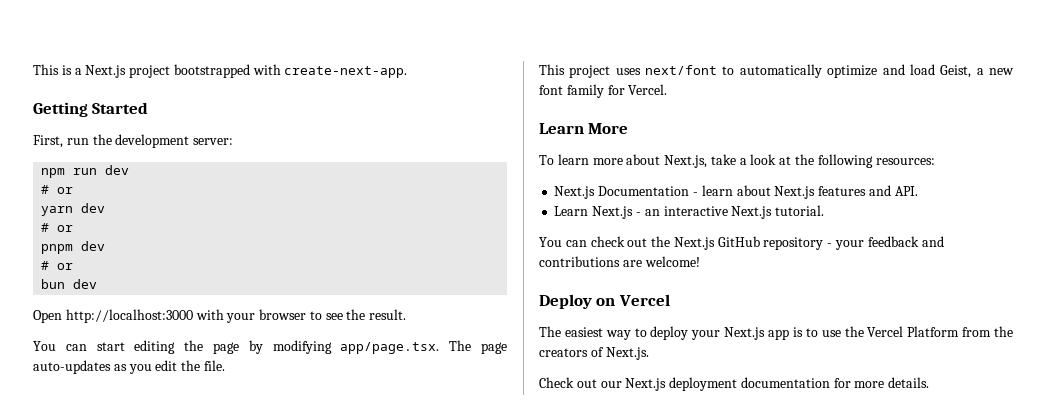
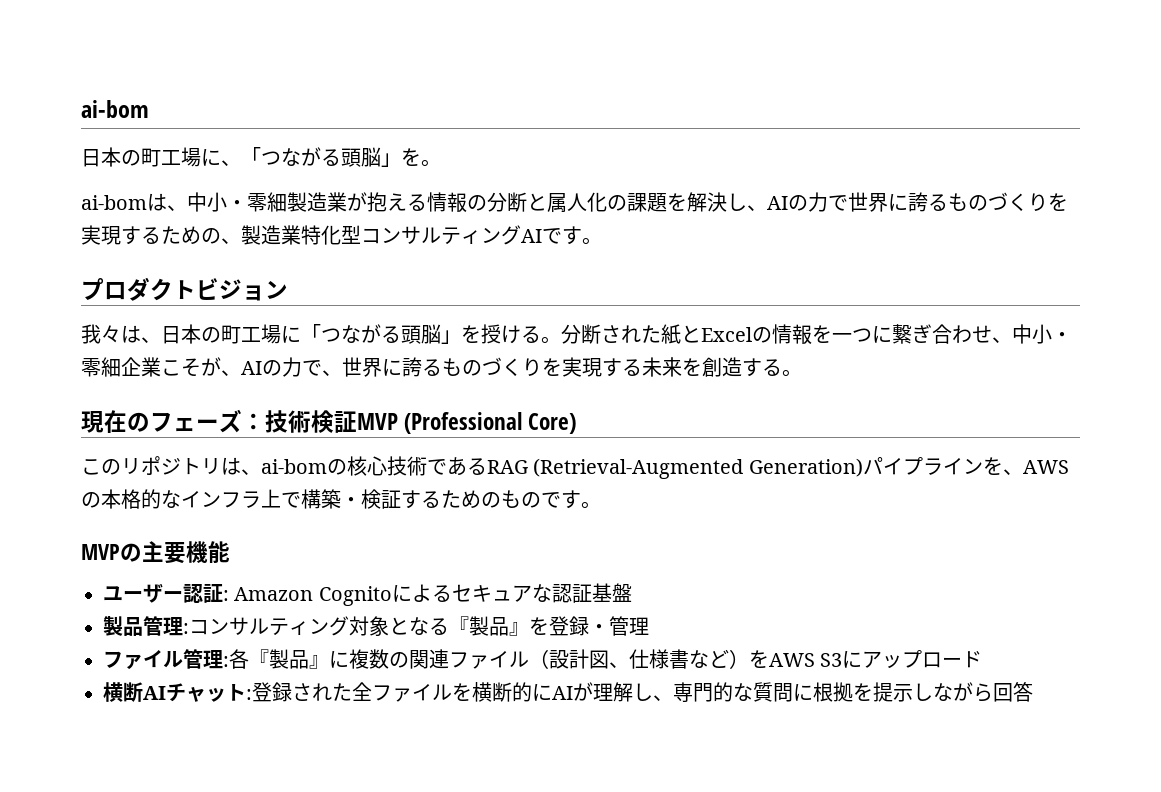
[33,64,408,78] [33,102,149,117] [33,134,234,148] [41,165,130,178] [41,185,74,194] [41,203,106,216] [41,223,74,232] [41,241,106,254] [41,261,74,270] [41,279,98,289] [33,309,407,323] [33,340,508,354] [33,360,225,374] [539,64,1014,78] [539,84,668,98] [539,123,629,134] [539,154,935,168] [554,185,918,199] [554,205,825,219] [539,236,944,250] [539,256,700,267] [539,294,670,309] [539,326,1013,340] [539,347,649,360] [539,377,930,391] This is a Next.js project bootstrapped with create-next-app. // Getting Started // First, run the development server: // npm run dev // # or // yarn dev // # or // pnpm dev // # or // bun dev // Open http://localhost:3000 with your browser to see the result. // You can start editing the page by modifying app/page.tsx. The page auto-updates as you edit the file. // This project uses next/font to automatically optimize and load Geist, a new font family for Vercel. // Learn More // To learn more about Next.js, take a look at the following resources: // Next.js Documentation - learn about Next.js features and API. // Learn Next.js - an interactive Next.js tutorial. // You can check out the Next.js GitHub repository - your feedback and contributions are welcome! // Deploy on Vercel // The easiest way to deploy your Next.js app is to use the Vercel Platform from the creators of Next.js. // Check out our Next.js deployment documentation for more details. -> [81,100,149,118] [81,147,441,167] [81,192,1068,213] [81,225,602,245] [81,277,288,301] [81,324,1072,345] [81,357,802,377] [81,409,577,434] [81,456,1069,479] [81,489,601,509] [81,541,230,564] [103,583,632,606] [103,616,649,636] [103,649,983,670] [103,682,1033,702] ai-bom // 日本の町工場に、「つながる頭脳」を。 // ai-bomは、中小・零細製造業が抱える情報の分断と属人化の課題を解決し、AIの力で世界に誇るものづくりを実現するための、製造業特化型コンサルティングAIです。 // プロダクトビジョン // 我々は、日本の町工場に「つながる頭脳」を授ける。分断された紙とExcelの情報を一つに繋ぎ合わせ、中小・零細企業こそが、AIの力で、世界に誇るものづくりを実現する未来を創造する。 // 現在のフェーズ：技術検証MVP (Professional Core) // このリポジトリは、ai-bomの核心技術であるRAG (Retrieval-Augmented Generation)パイプラインを、AWSの本格的なインフラ上で構築・検証するためのものです。 // MVPの主要機能 // ユーザー認証: Amazon Cognitoによるセキュアな認証基盤 // 製品管理:コンサルティング対象となる『製品』を登録・管理 // ファイル管理:各『製品』に複数の関連ファイル（設計図、仕様書など）をAWS S3にアップロード // 横断AIチャット:登録された全ファイルを横断的にAIが理解し、専門的な質問に根拠を提示しながら回答

